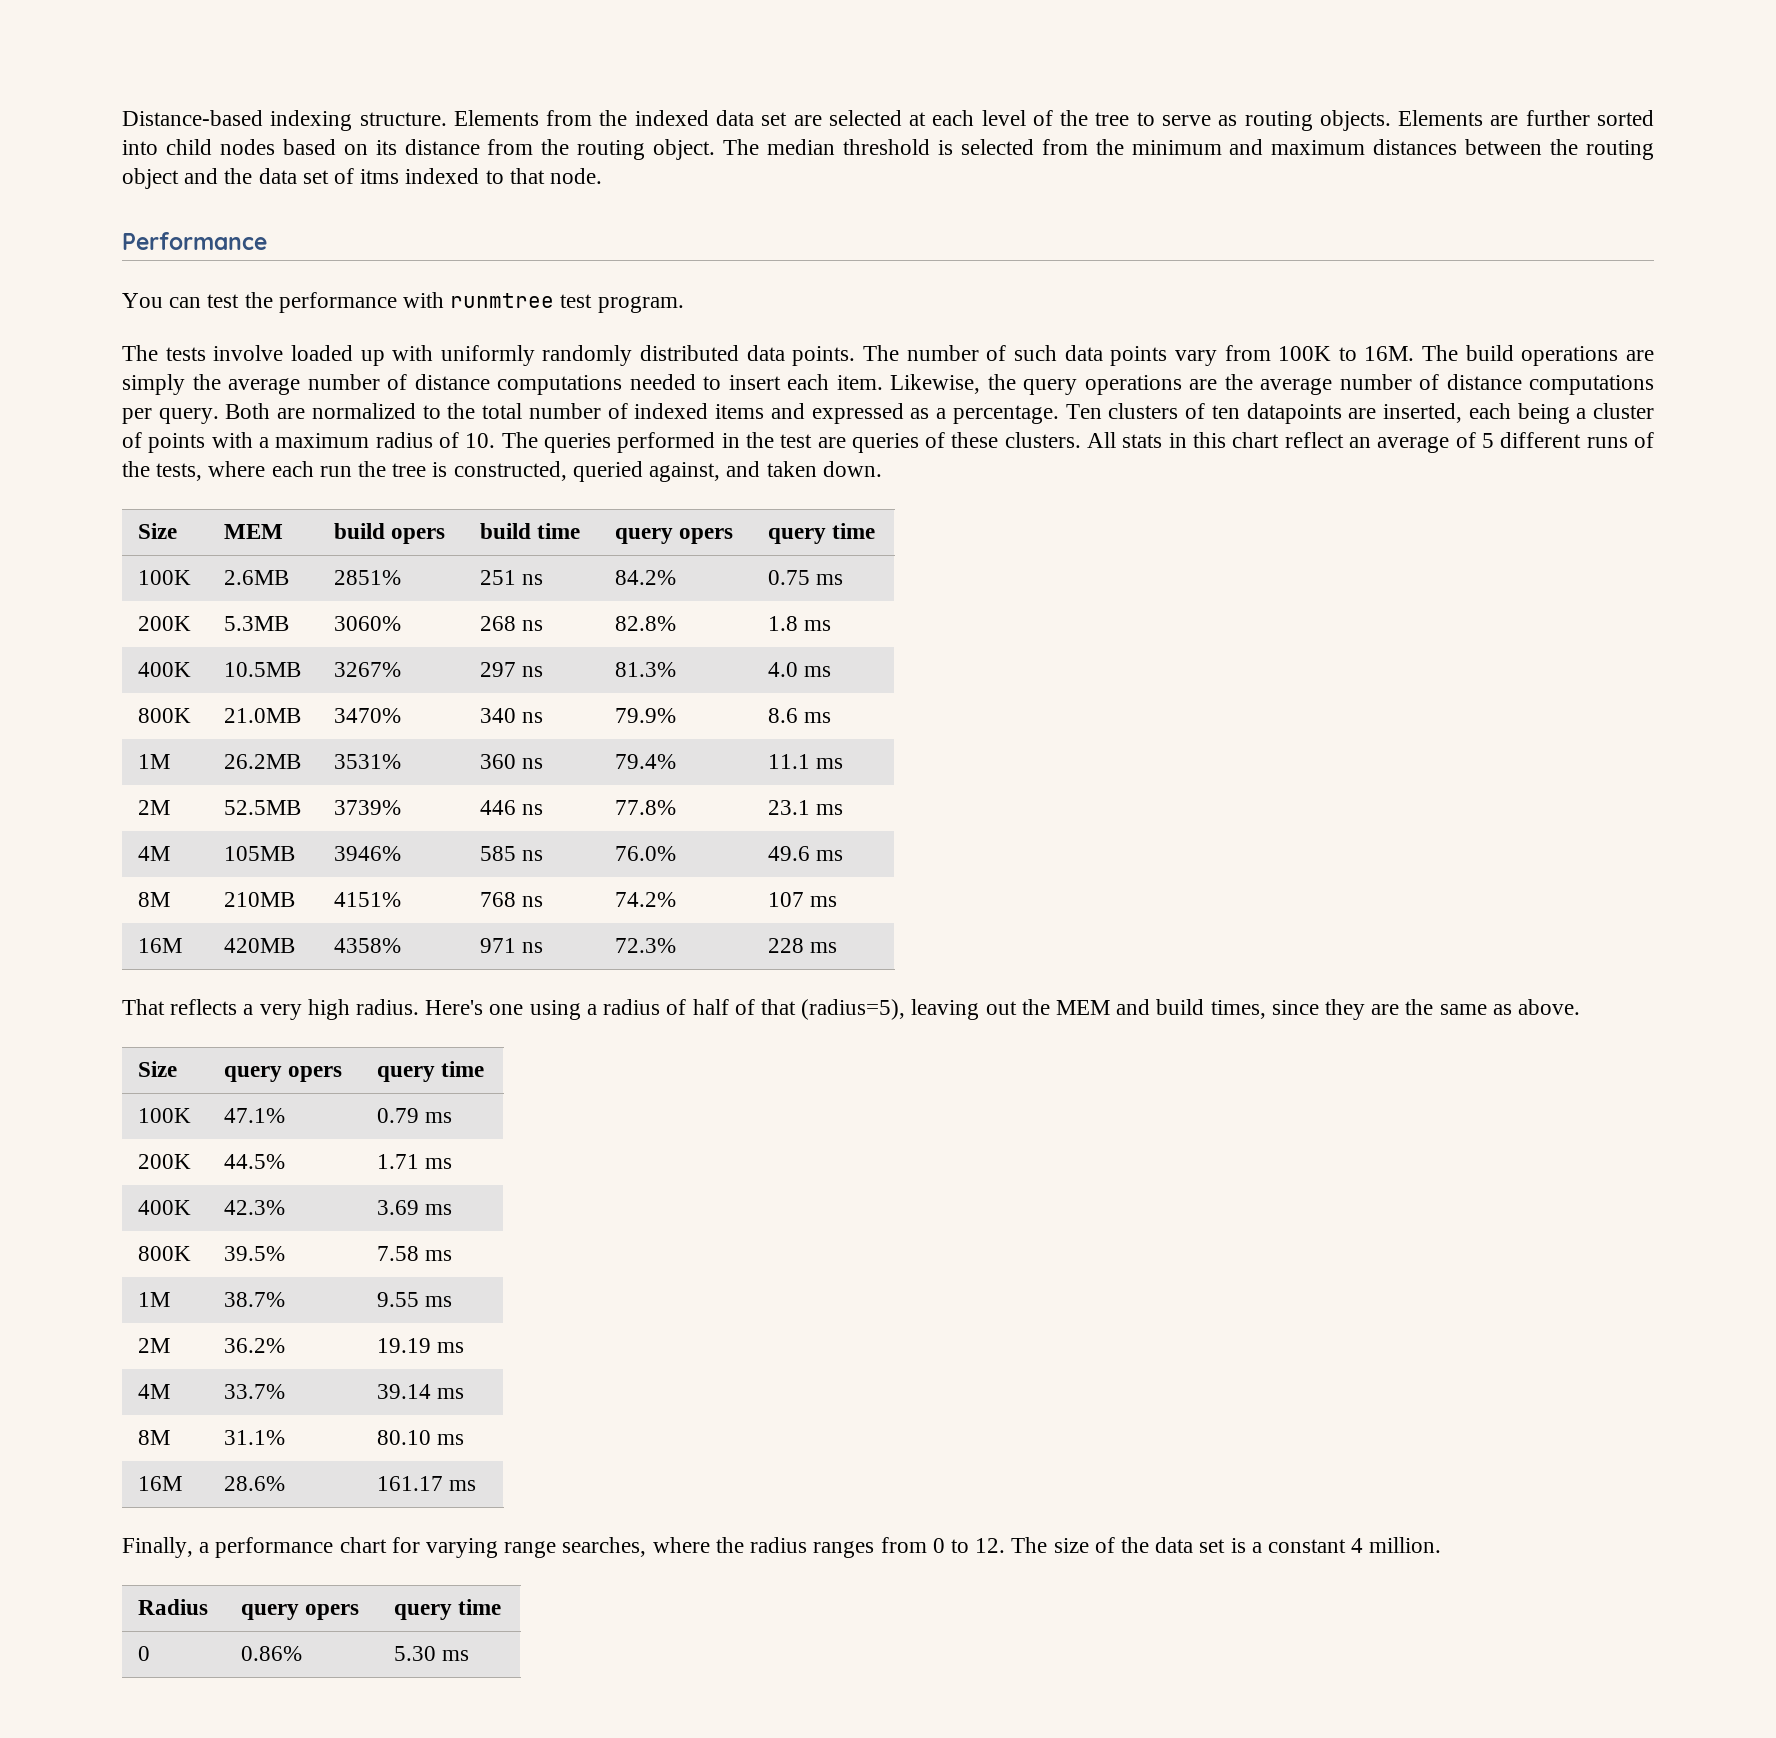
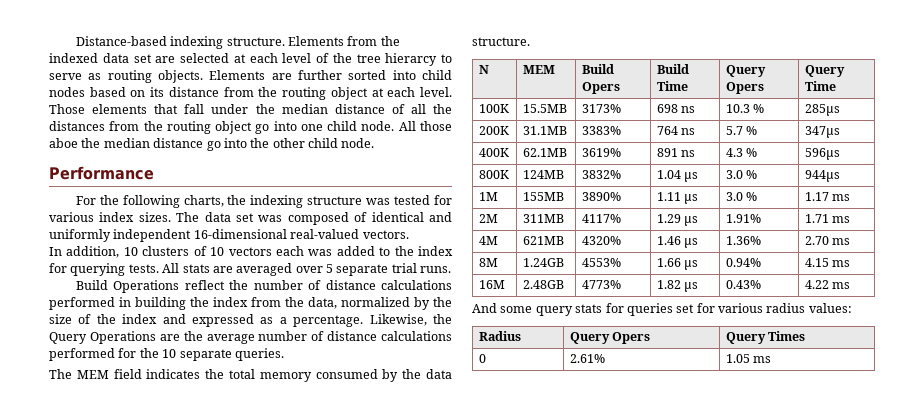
(1130, 119) none -> [385,53,438,66] hierarcy
[653,139,1654,160] [122,168,603,189] [122,232,267,250] [122,292,684,313] [122,345,1655,366] [122,374,1182,395] object. The median threshold is selected from the minimum and maximum distances between the routing object and the data set of itms indexed to that node. // Performance // You can test the performance with runmtree test program. // The tests involve loaded up with uniformly randomly distributed data points. The number of such data points vary from 100K to 16M. The build operations are simply the average number of distance computations needed to insert each item. Likewise, the query operations -> [330,87,453,100] [49,104,453,114] [49,121,452,134] [49,138,375,151] [49,166,154,180] [75,195,452,208] [49,212,452,225] [49,229,409,242] [49,246,454,258] [49,263,452,276] [75,280,452,293] [49,297,452,310] [49,314,452,327] [49,331,156,344] object at each level. Those elements that fall under the median distance of all the distances from the routing object go into one child node. All those aboe the median distance go into the other child node. // Performance // For the following charts, the indexing structure was tested for various index sizes. The data set was composed of identical and uniformly independent 16-dimensional real-valued vectors. // In addition, 10 clusters of 10 vectors each was added to the index for querying tests. All stats are averaged over 5 separate trial runs. // Build Operations reflect the number of distance calculations performed in building the index from the data, normalized by the size of the index and expressed as a percentage. Likewise, the Query Operations
[1529,375,1654,395] [122,403,1654,424] [122,432,1654,453] [122,461,882,482] [138,523,178,539] [224,524,284,539] [334,523,446,544] [480,523,581,539] [615,528,734,544] [768,523,876,544] [138,570,192,585] [224,570,290,585] [334,570,402,585] [480,570,544,585] [615,570,677,585] [768,570,844,585] [138,616,192,631] [224,616,290,631] [334,616,402,631] [480,616,544,631] [615,616,677,631] [768,616,832,631] [138,662,192,677] [224,662,302,677] [334,662,402,677] [480,662,544,677] [615,662,677,677] [768,662,832,677] [138,708,192,723] [224,708,302,723] [334,708,402,723] [480,708,544,723] [615,708,677,723] [768,708,832,723] [138,754,171,769] [224,754,302,769] [334,754,402,769] [480,754,544,769] [615,754,677,769] [768,754,844,769] [138,800,171,815] [224,800,302,815] [334,800,402,815] [480,800,544,815] [615,800,677,815] [768,800,844,815] [138,846,171,861] [224,846,296,861] [334,846,402,861] [480,846,544,861] [615,846,677,861] [768,846,844,861] [138,892,171,907] [224,892,296,907] [334,892,402,907] [480,892,544,907] [615,892,677,907] [768,892,838,907] [138,938,183,953] [224,938,296,953] [334,938,402,953] [480,938,544,953] [615,938,677,953] [768,938,838,953] [122,999,1581,1020] [138,1061,178,1077] [224,1066,343,1082] [377,1061,485,1082] [138,1108,192,1123] [224,1108,286,1123] [377,1108,453,1123] [138,1154,192,1169] [224,1154,286,1169] [377,1154,453,1169] [138,1200,192,1215] [224,1200,286,1215] [377,1200,453,1215] [138,1246,192,1261] [224,1246,286,1261] [377,1246,453,1261] [138,1292,171,1307] [224,1292,286,1307] [377,1292,453,1307] [138,1338,171,1353] [224,1338,286,1353] [377,1338,465,1353] [138,1384,171,1399] [224,1384,286,1399] [377,1384,465,1399] [138,1430,171,1445] [224,1430,286,1445] [377,1430,465,1445] [138,1476,183,1491] [224,1476,286,1491] [377,1476,477,1491] [122,1537,1442,1558] [138,1599,209,1615] [241,1604,360,1620] [394,1599,502,1620] computations per query. Both are normalized to the total number of indexed items and expressed as a percentage. Ten clusters of ten datapoints are inserted, each being a cluster of points with a maximum radius of 10. The queries performed in the test are queries of these clusters. All stats in this chart reflect an average of 5 different runs of the tests, where each run the tree is constructed, queried against, and taken down. // Size | MEM | build opers | build time | query opers | query time // 100K | 2.6MB | 2851% | 251 ns | 84.2% | 0.75 ms // 200K | 5.3MB | 3060% | 268 ns | 82.8% | 1.8 ms // 400K | 10.5MB | 3267% | 297 ns | 81.3% | 4.0 ms // 800K | 21.0MB | 3470% | 340 ns | 79.9% | 8.6 ms // 1M | 26.2MB | 3531% | 360 ns | 79.4% | 11.1 ms // 2M | 52.5MB | 3739% | 446 ns | 77.8% | 23.1 ms // 4M | 105MB | 3946% | 585 ns | 76.0% | 49.6 ms // 8M | 210MB | 4151% | 768 ns | 74.2% | 107 ms // 16M | 420MB | 4358% | 971 ns | 72.3% | 228 ms // That reflects a very high radius. Here's one using a radius of half of that (radius=5), leaving out the MEM and build times, since they are the same as above. // Size | query opers | query time // 100K | 47.1% | 0.79 ms // 200K | 44.5% | 1.71 ms // 400K | 42.3% | 3.69 ms // 800K | 39.5% | 7.58 ms // 1M | 38.7% | 9.55 ms // 2M | 36.2% | 19.19 ms // 4M | 33.7% | 39.14 ms // 8M | 31.1% | 80.10 ms // 16M | 28.6% | 161.17 ms // Finally, a performance chart for varying range searches, where the radius ranges from 0 to 12. The size of the data set is a constant 4 million. // Radius | query opers | query time -> [381,331,452,341] [49,348,284,361] [49,369,453,382] [472,37,530,46] [478,65,489,74] [522,65,555,74] [581,64,614,74] [581,82,620,94] [656,64,689,74] [656,81,688,91] [725,65,766,77] [725,82,764,94] [804,65,845,77] [804,81,836,91] [478,104,509,113] [522,104,567,113] [581,104,621,113] [656,104,696,113] [725,104,765,113] [804,104,840,116] [478,126,509,135] [522,126,567,135] [581,126,621,135] [656,126,696,135] [725,126,758,135] [804,126,840,138] [478,148,509,157] [522,148,567,157] [581,148,621,157] [656,148,696,157] [725,148,758,157] [804,148,840,160] [478,170,509,179] [522,170,564,179] [581,170,621,179] [656,170,699,182] [725,170,758,179] [804,170,840,182] [478,192,498,201] [522,192,564,201] [581,192,621,201] [656,192,699,204] [725,192,758,201] [804,192,851,201] [478,214,498,223] [522,214,564,223] [581,214,621,223] [656,214,699,226] [725,214,761,223] [804,214,851,223] [478,236,498,245] [522,236,564,245] [581,236,621,245] [656,236,699,248] [725,236,761,245] [804,236,851,245] [478,258,498,267] [522,258,564,267] [581,258,621,267] [656,258,699,270] [725,258,761,267] [804,258,851,267] [478,280,505,289] [522,280,564,289] [581,280,621,289] [656,280,699,292] [725,280,761,289] [804,280,851,289] [472,303,852,316] [478,331,521,341] [569,332,651,344] [725,331,806,344] calculations performed for the 10 separate queries. // The MEM field indicates the total memory consumed by the data structure. // N | MEM | Build Opers | Build Time | Query Opers | Query Time // 100K | 15.5MB | 3173% | 698 ns | 10.3 % | 285μs // 200K | 31.1MB | 3383% | 764 ns | 5.7 % | 347μs // 400K | 62.1MB | 3619% | 891 ns | 4.3 % | 596μs // 800K | 124MB | 3832% | 1.04 μs | 3.0 % | 944μs // 1M | 155MB | 3890% | 1.11 μs | 3.0 % | 1.17 ms // 2M | 311MB | 4117% | 1.29 μs | 1.91% | 1.71 ms // 4M | 621MB | 4320% | 1.46 μs | 1.36% | 2.70 ms // 8M | 1.24GB | 4553% | 1.66 μs | 0.94% | 4.15 ms // 16M | 2.48GB | 4773% | 1.82 μs | 0.43% | 4.22 ms // And some query stats for queries set for various radius values: // Radius | Query Opers | Query Times
[241,1646,303,1661] [394,1646,437,1661] 0.86% | 5.30 -> [569,354,605,363] [725,354,750,363] 2.61% | 1.05

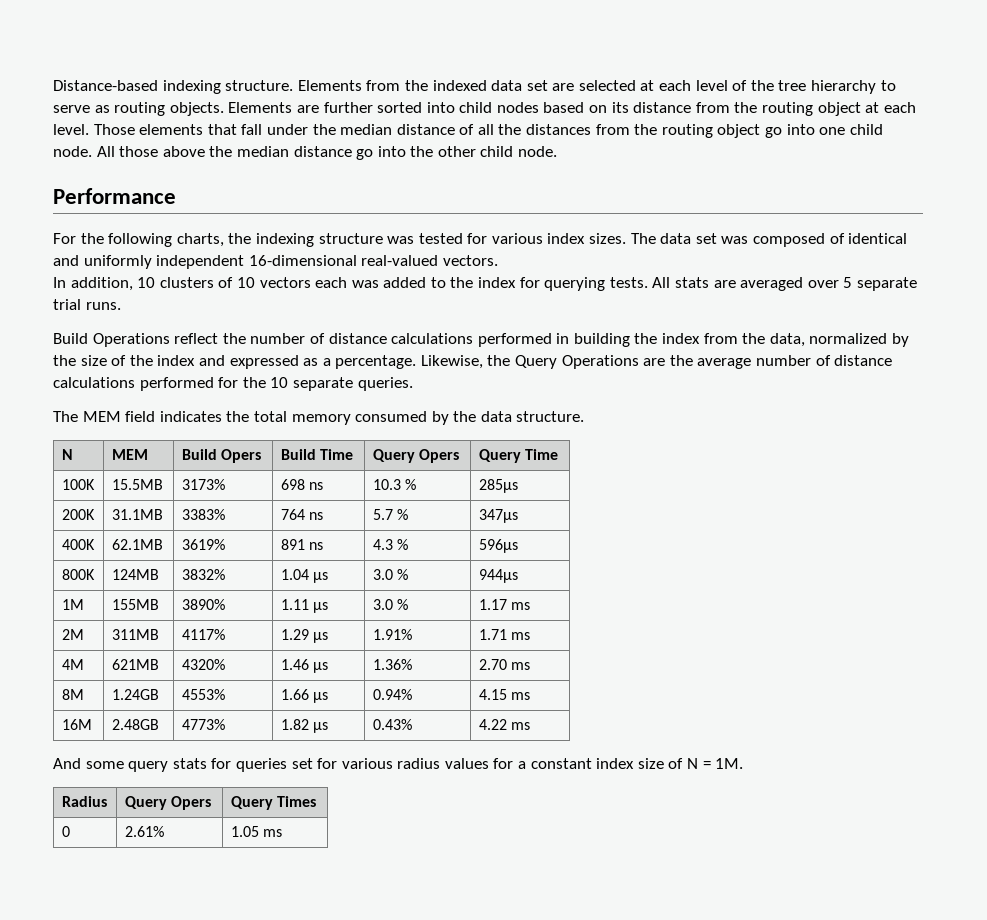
[385,53,438,66] hierarcy -> [811,80,877,94] hierarchy
[49,138,78,148] aboe -> [162,146,205,157] above
[808,303,852,313] values: -> [444,758,744,769] values for a constant index size of N = 1M.

